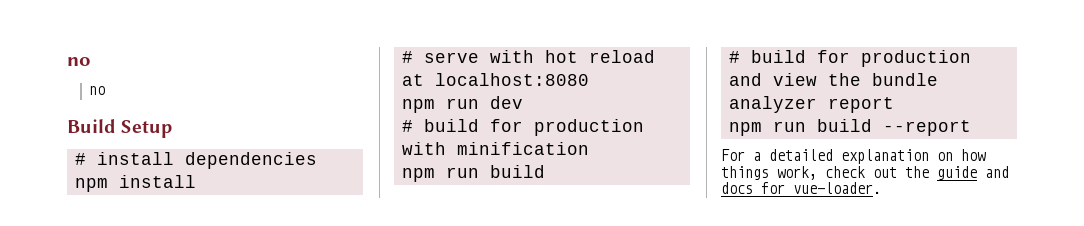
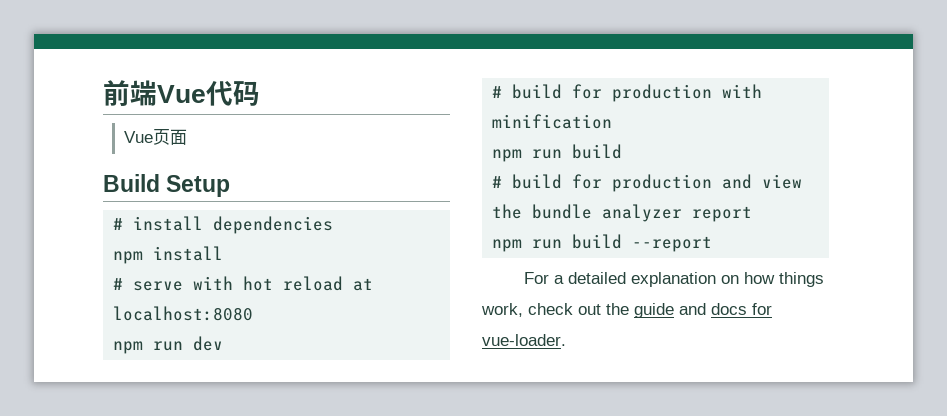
[67,57,91,66] [88,86,105,95] no // no -> [103,80,260,106] [123,129,187,145] 前端Vue代码 // Vue页面

